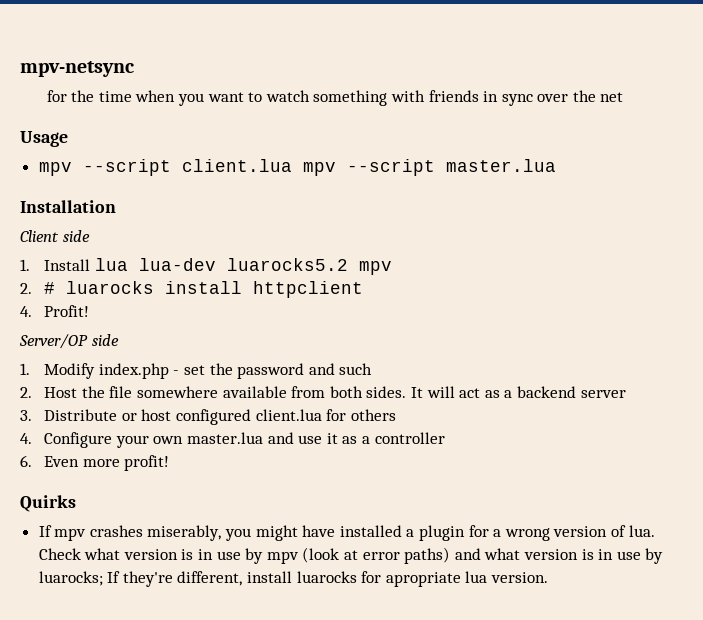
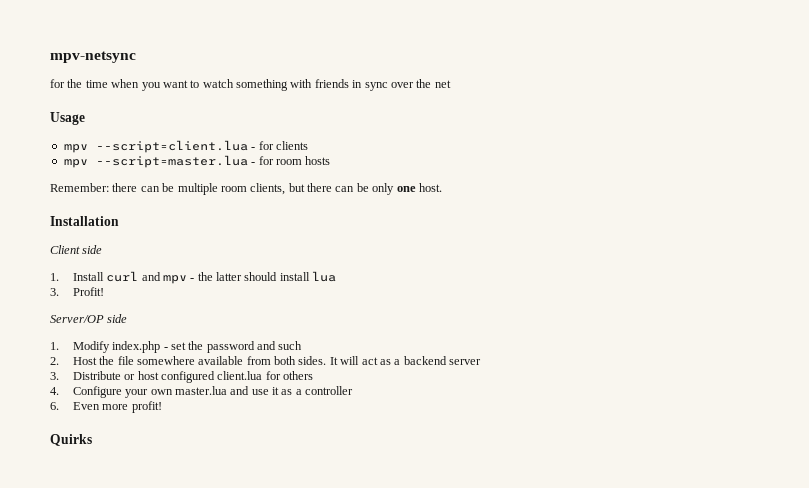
[82,159,556,176] --script client.lua mpv --script master.lua -> [95,140,308,153] [63,155,331,168] [50,183,442,195] --script=client.lua - for clients // mpv --script=master.lua - for room hosts // Remember: there can be multiple room clients, but there can be only one host.
[94,258,392,275] [20,281,364,298] [20,306,32,317] lua lua-dev luarocks5.2 mpv // 2. # luarocks install httpclient // 4. -> [106,271,337,284] [50,288,59,296] curl and mpv - the latter should install lua // 3.
[38,525,655,541] [38,547,664,564] [38,571,549,587] // If mpv crashes miserably, you might have installed a plugin for a wrong version of lua. Check what version is in use by mpv (look at error paths) and what version is in use by luarocks; If they're different, install luarocks for apropriate lua version. -> (92, 440) none

